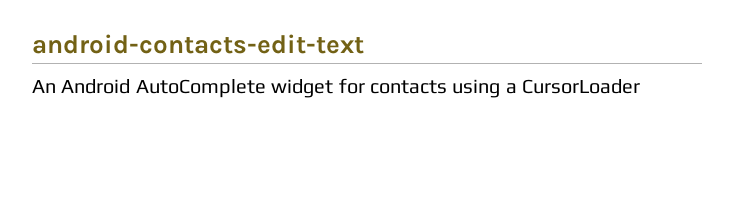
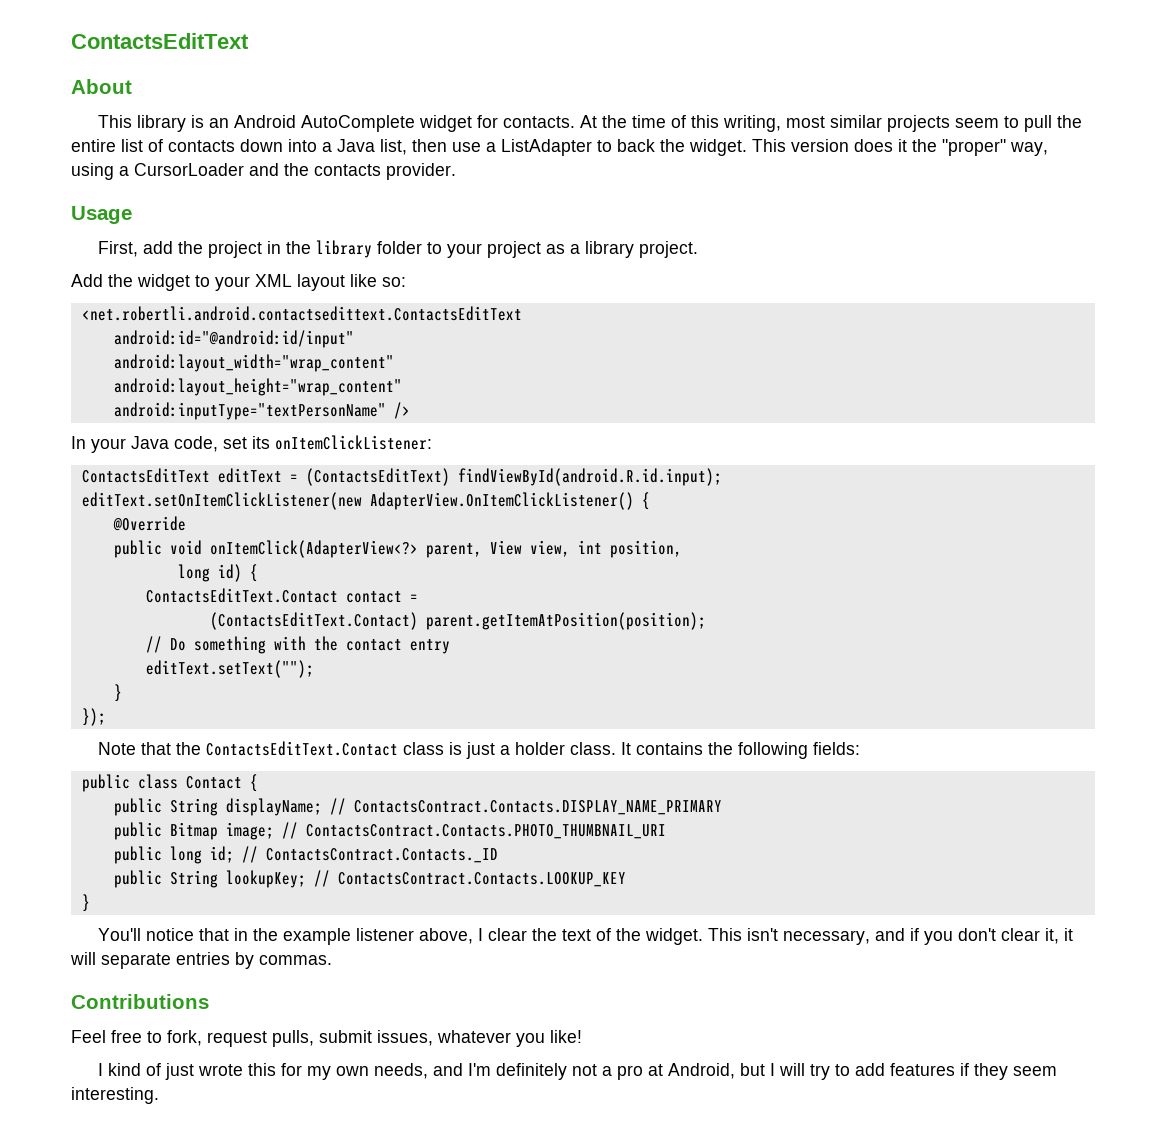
[32,34,364,54] [32,78,641,98] android-contacts-edit-text // An Android AutoComplete widget for contacts using a CursorLoader -> [71,33,249,49] [71,79,132,94] [98,115,1083,132] [71,139,1048,156] [71,163,456,180] [71,206,132,224] [98,240,699,258] [71,274,406,291] [81,306,522,321] [113,330,354,348] [113,354,394,372] [113,378,402,396] [113,402,410,420] [71,435,432,453] [81,468,722,486] [81,492,650,510] [112,516,186,531] [113,540,682,558] [177,564,258,582] [145,588,418,603] [209,612,706,630] [145,636,450,654] [145,660,314,678] [113,684,122,702] [81,708,106,726] [98,741,861,759] [81,774,258,792] [113,798,722,816] [113,822,666,840] [113,846,498,864] [113,870,626,888] [81,894,90,912] [98,928,1074,945] [70,952,332,969] [71,994,209,1009] [71,1030,582,1047] [98,1063,1058,1080] [71,1087,159,1104] ContactsEditText // About // This library is an Android AutoComplete widget for contacts. At the time of this writing, most similar projects seem to pull the entire list of contacts down into a Java list, then use a ListAdapter to back the widget. This version does it the "proper" way, using a CursorLoader and the contacts provider. // Usage // First, add the project in the library folder to your project as a library project. // Add the widget to your XML layout like so: // <net.robertli.android.contactsedittext.ContactsEditText // android:id="@android:id/input" // android:layout_width="wrap_content" // android:layout_height="wrap_content" // android:inputType="textPersonName" /> // In your Java code, set its onItemClickListener: // ContactsEditText editText = (ContactsEditText) findViewById(android.R.id.input); // editText.setOnItemClickListener(new AdapterView.OnItemClickListener() { // @Override // public void onItemClick(AdapterView<?> parent, View view, int position, // long id) { // ContactsEditText.Contact contact = // (ContactsEditText.Contact) parent.getItemAtPosition(position); // // Do something with the contact entry // editText.setText(""); // } // }); // Note that the ContactsEditText.Contact class is just a holder class. It contains the following fields: // public class Contact { // public String displayName; // ContactsContract.Contacts.DISPLAY_NAME_PRIMARY // public Bitmap image; // ContactsContract.Contacts.PHOTO_THUMBNAIL_URI // public long id; // ContactsContract.Contacts._ID // public String lookupKey; // ContactsContract.Contacts.LOOKUP_KEY // } // You'll notice that in the example listener above, I clear the text of the widget. This isn't necessary, and if you don't clear it, it will separate entries by commas. // Contributions // Feel free to fork, request pulls, submit issues, whatever you like! // I kind of just wrote this for my own needs, and I'm definitely not a pro at Android, but I will try to add features if they seem interesting.

